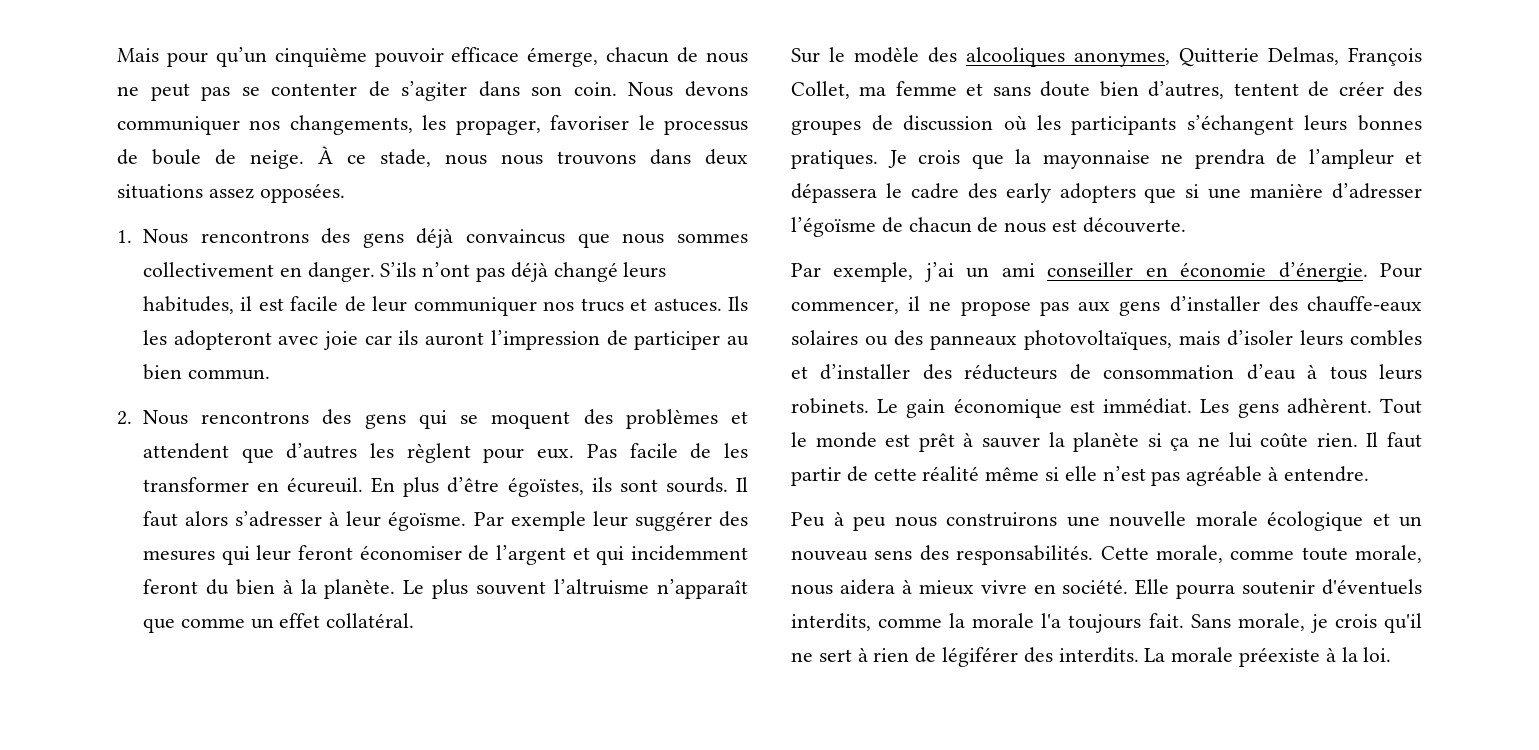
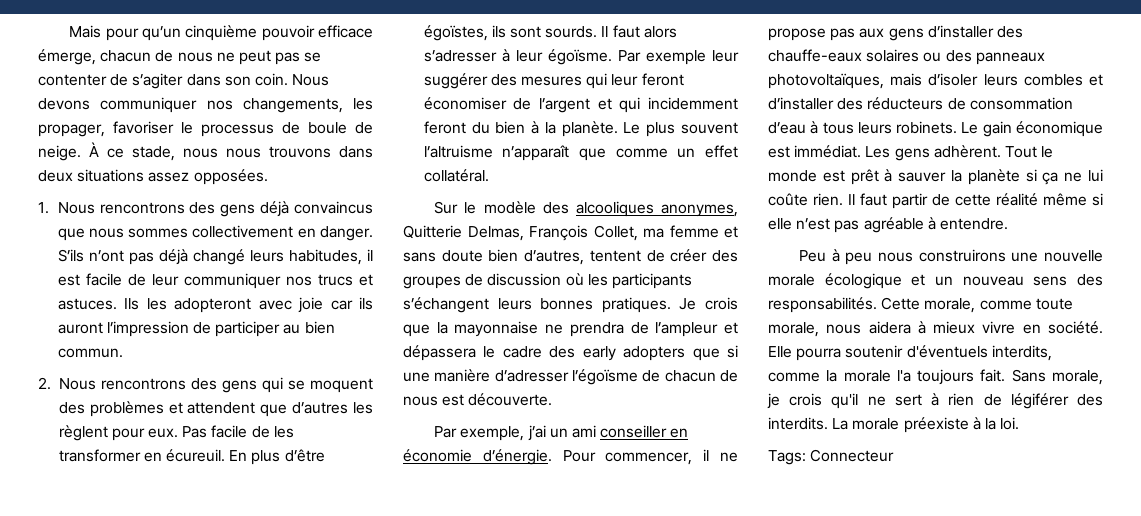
(1392, 654) none -> [768,449,895,465] // Tags: Connecteur

